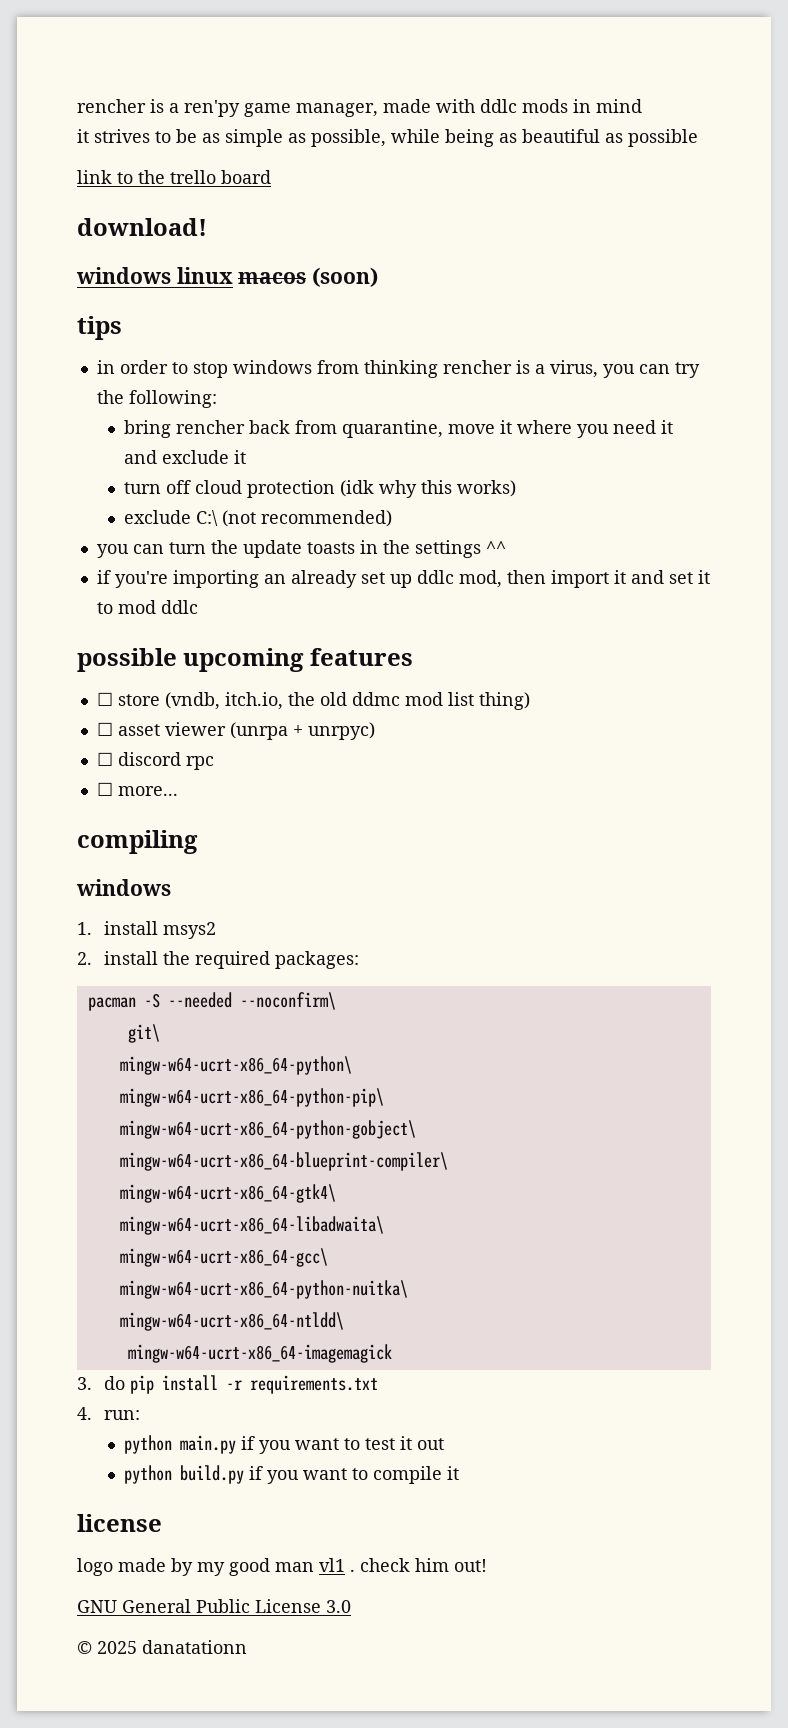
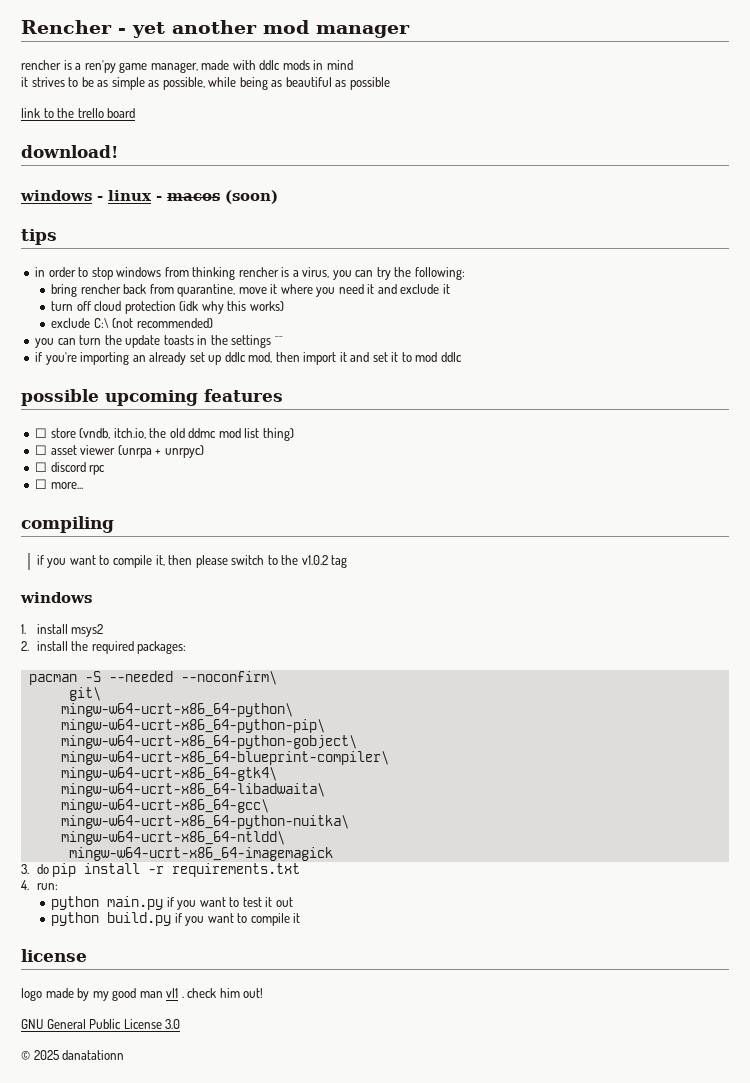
(77, 106) none -> [21,20,410,38] Rencher - yet another mod manager //
[176,267,233,284] linux -> [97,190,162,201] - linux -
(198, 842) none -> [36,555,348,568] // if you want to compile it, then please switch to the v1.0.2 tag

